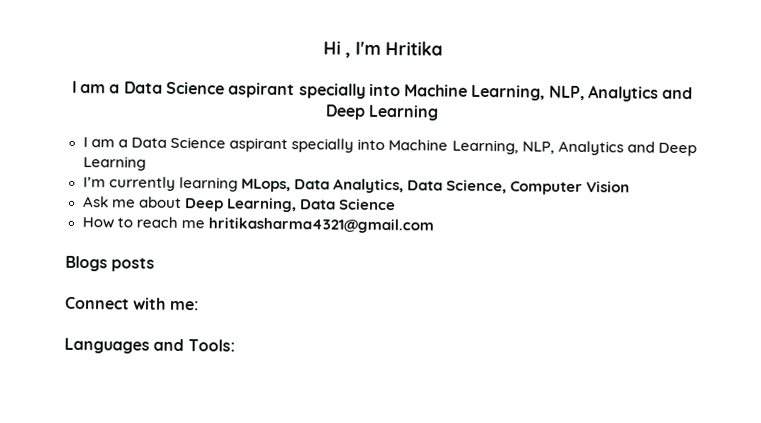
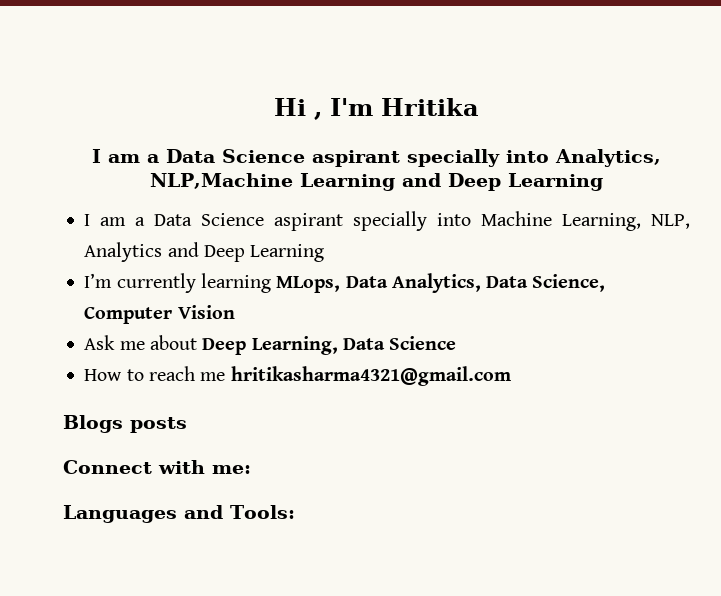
[404,84,660,102] Machine Learning, NLP, Analytics -> [555,149,661,167] [150,173,395,191] Analytics, NLP,Machine Learning

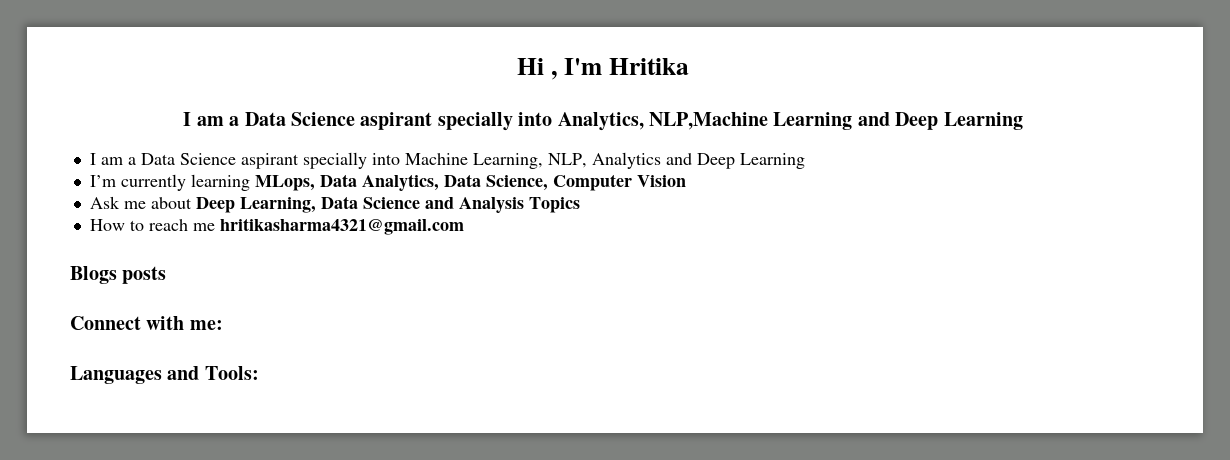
(457, 343) none -> [424,197,580,213] and Analysis Topics

